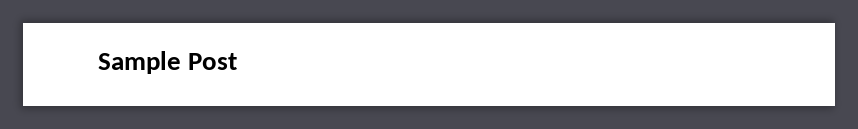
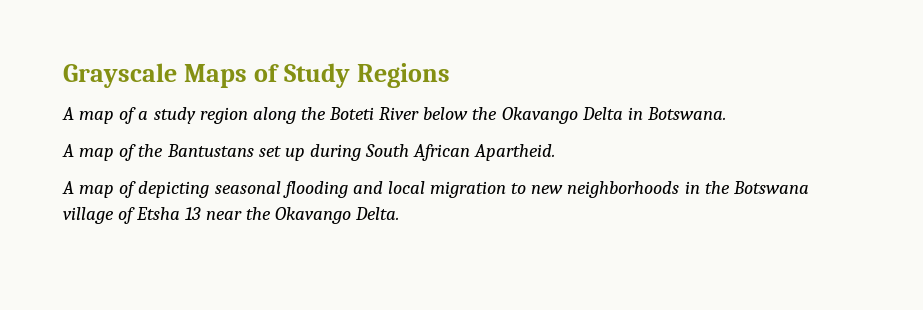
[98,51,238,74] Sample Post -> [63,63,451,88] [62,107,726,124] [62,144,556,161] [62,181,809,198] [63,207,399,224] Grayscale Maps of Study Regions // A map of a study region along the Boteti River below the Okavango Delta in Botswana. // A map of the Bantustans set up during South African Apartheid. // A map of depicting seasonal flooding and local migration to new neighborhoods in the Botswana village of Etsha 13 near the Okavango Delta.

